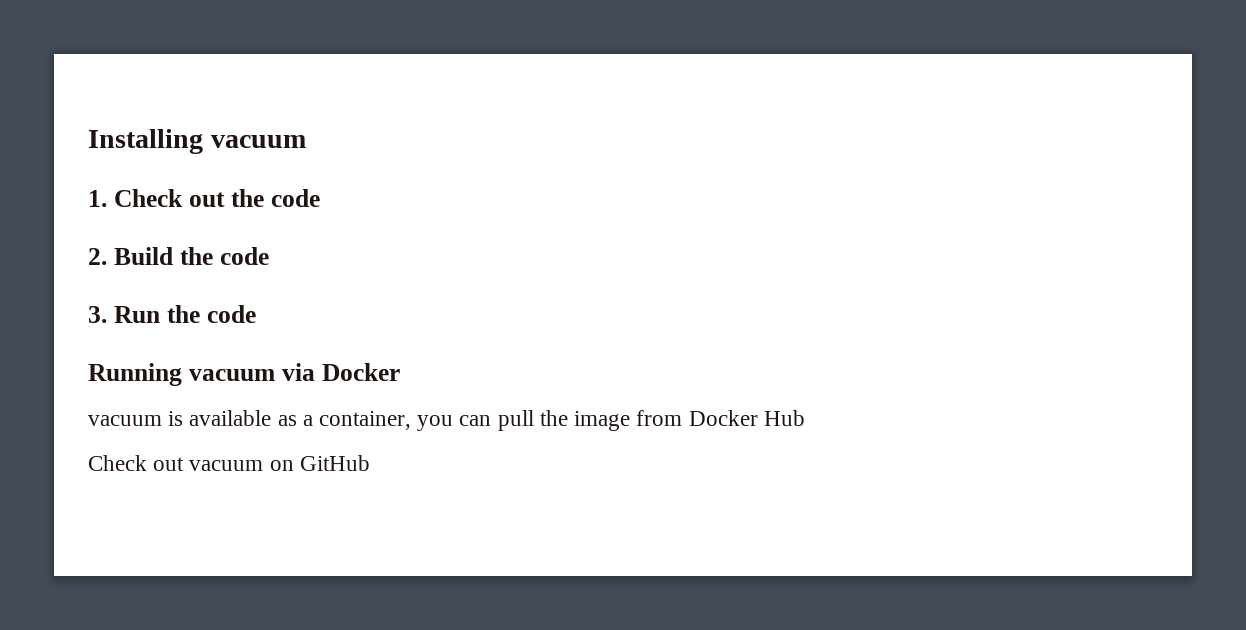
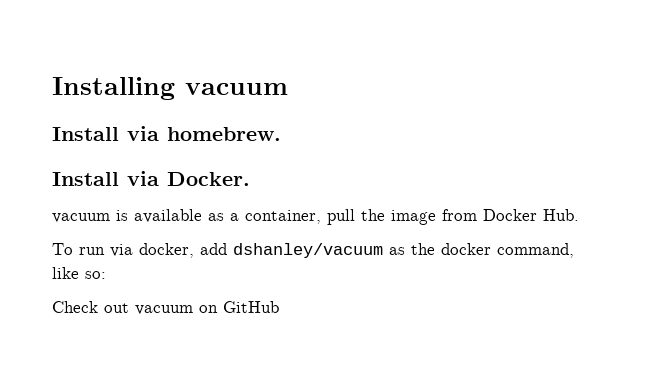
[88,189,320,207] [88,247,269,265] [88,305,256,323] [88,363,400,386] 1. Check out the code // 2. Build the code // 3. Run the code // Running vacuum via Docker -> [52,126,281,141] [52,171,250,186] Install via homebrew. // Install via Docker.
[417,415,492,431] you can -> (321, 217) none
[763,410,805,426] Hub -> [543,209,579,221] [52,243,574,258] [52,267,106,279] Hub. // To run via docker, add dshanley/vacuum as the docker command, like so:

